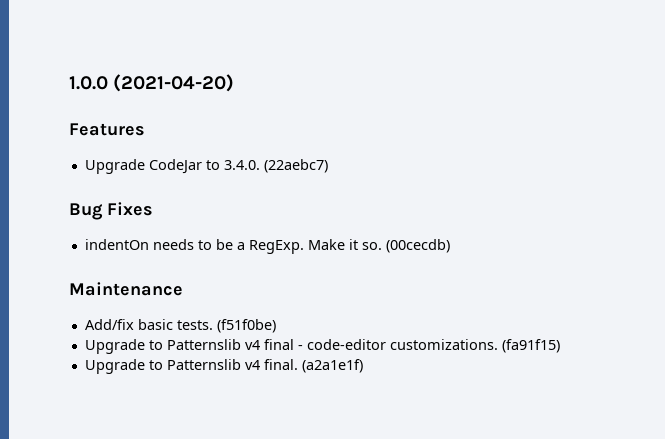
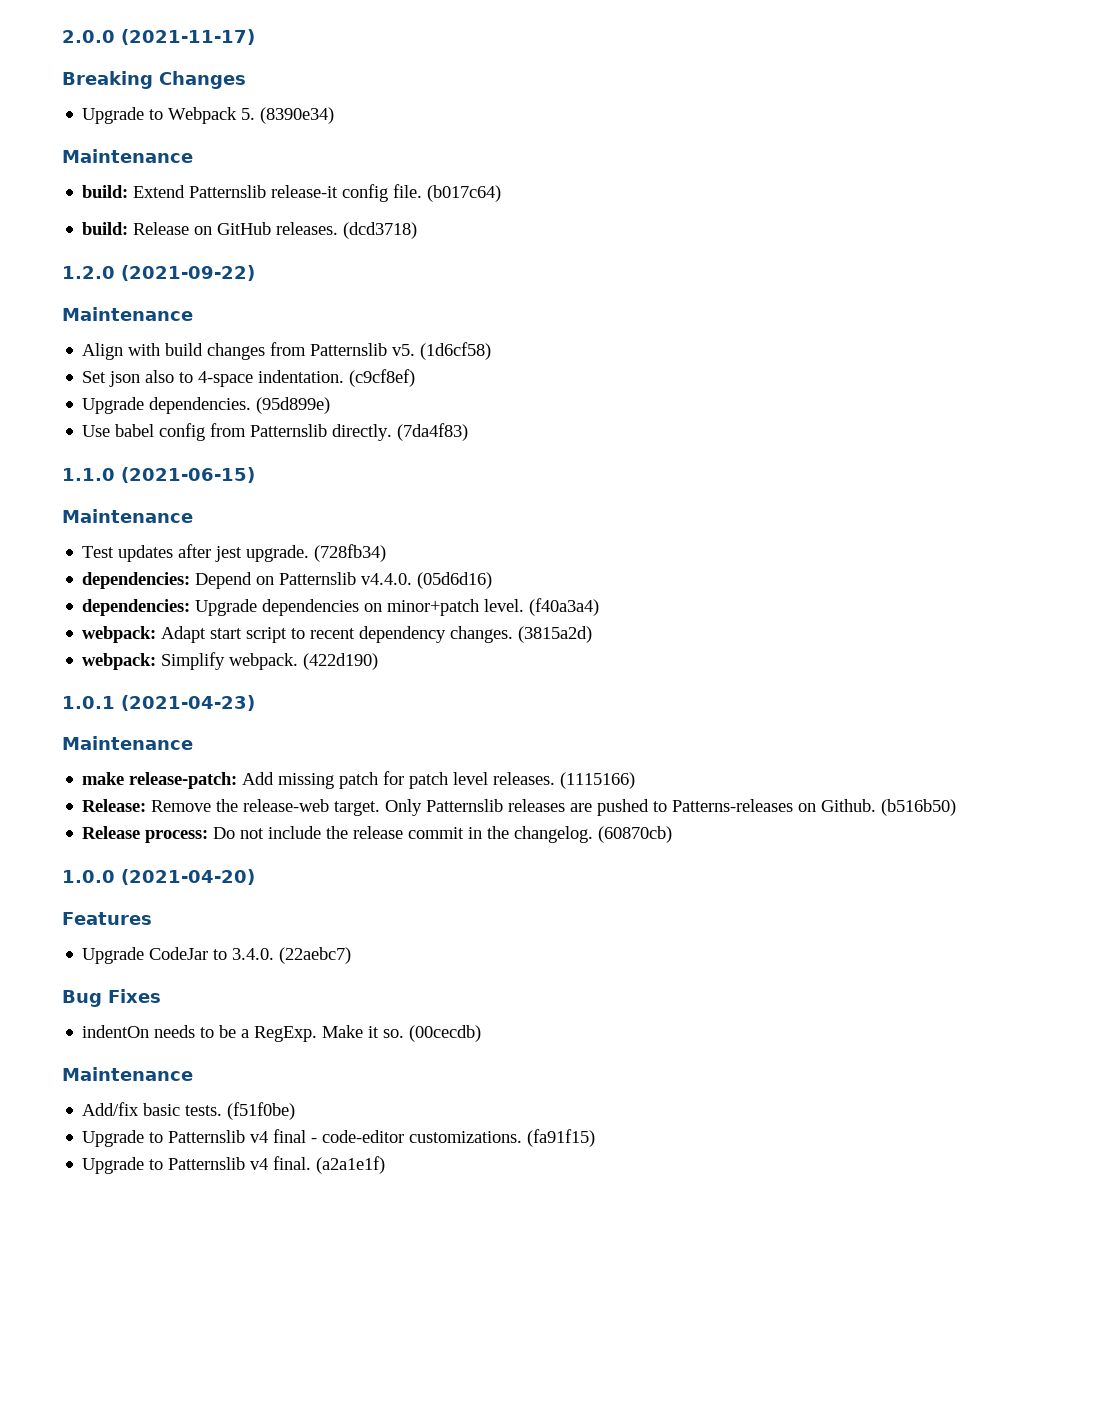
(69, 83) none -> [62,29,255,45] [62,71,246,89] [82,107,335,124] [62,149,193,163] [82,184,502,202] [82,222,418,239] [62,265,255,281] [62,307,193,321] [82,342,492,360] [82,369,416,387] [82,397,331,414] [82,423,469,441] [62,467,255,483] [62,509,193,523] [82,544,387,562] [82,572,493,589] [82,598,600,616] [82,626,593,643] [82,652,379,670] [62,695,255,711] [62,736,193,750] [82,771,636,789] [82,799,957,816] [82,826,673,843] 2.0.0 (2021-11-17) // Breaking Changes // Upgrade to Webpack 5. (8390e34) // Maintenance // build: Extend Patternslib release-it config file. (b017c64) // build: Release on GitHub releases. (dcd3718) // 1.2.0 (2021-09-22) // Maintenance // Align with build changes from Patternslib v5. (1d6cf58) // Set json also to 4-space indentation. (c9cf8ef) // Upgrade dependencies. (95d899e) // Use babel config from Patternslib directly. (7da4f83) // 1.1.0 (2021-06-15) // Maintenance // Test updates after jest upgrade. (728fb34) // dependencies: Depend on Patternslib v4.4.0. (05d6d16) // dependencies: Upgrade dependencies on minor+patch level. (f40a3a4) // webpack: Adapt start script to recent dependency changes. (3815a2d) // webpack: Simplify webpack. (422d190) // 1.0.1 (2021-04-23) // Maintenance // make release-patch: Add missing patch for patch level releases. (1115166) // Release: Remove the release-web target. Only Patternslib releases are pushed to Patterns-releases on Github. (b516b50) // Release process: Do not include the release commit in the changelog. (60870cb) //

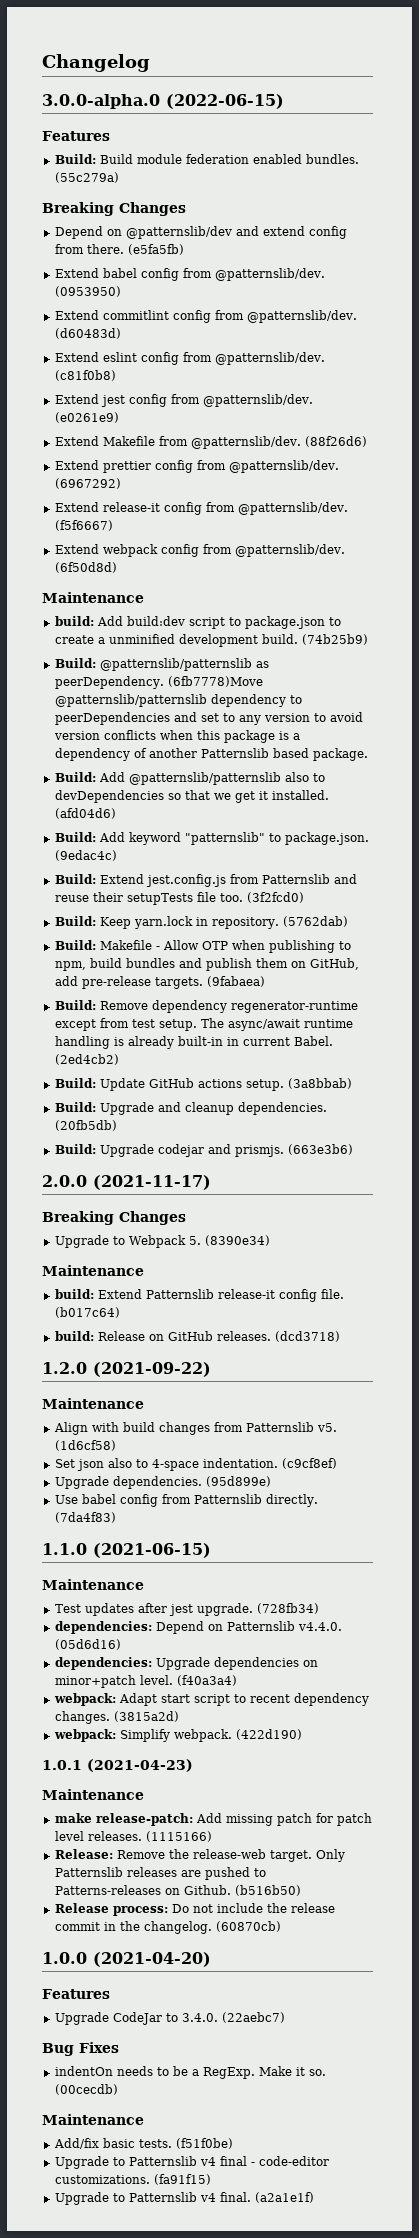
(62, 36) none -> [42,54,150,72] [42,94,284,109] [42,131,110,141] [54,154,359,164] [54,172,119,183] [42,202,186,216] [54,226,347,239] [54,244,184,255] [54,268,325,281] [54,286,121,297] [54,310,357,323] [54,328,121,339] [54,352,325,365] [54,370,116,381] [54,394,313,407] [54,412,119,423] [54,436,367,449] [54,460,339,473] [54,478,121,489] [54,502,348,515] [54,520,113,531] [54,544,345,557] [54,562,117,573] [42,592,144,603] [54,616,341,629] [54,634,368,647] [54,658,269,671] [54,676,263,689] [54,694,302,707] [54,712,363,725] [53,730,300,743] [54,748,368,761] [54,772,325,785] [54,790,329,803] [54,808,116,819] [54,832,369,845] [54,850,117,861] [54,874,357,887] [54,892,304,905] [54,916,348,929] [54,940,351,953] [54,958,359,971] [54,976,265,989] [54,1000,358,1013] [54,1018,353,1031] [54,1036,333,1049] [54,1054,119,1065] [54,1078,352,1091] [54,1102,327,1115] [54,1120,117,1131] [54,1144,353,1157] Changelog // 3.0.0-alpha.0 (2022-06-15) // Features // Build: Build module federation enabled bundles. (55c279a) // Breaking Changes // Depend on @patternslib/dev and extend config from there. (e5fa5fb) // Extend babel config from @patternslib/dev. (0953950) // Extend commitlint config from @patternslib/dev. (d60483d) // Extend eslint config from @patternslib/dev. (c81f0b8) // Extend jest config from @patternslib/dev. (e0261e9) // Extend Makefile from @patternslib/dev. (88f26d6) // Extend prettier config from @patternslib/dev. (6967292) // Extend release-it config from @patternslib/dev. (f5f6667) // Extend webpack config from @patternslib/dev. (6f50d8d) // Maintenance // build: Add build:dev script to package.json to create a unminified development build. (74b25b9) // Build: @patternslib/patternslib as peerDependency. (6fb7778)Move @patternslib/patternslib dependency to peerDependencies and set to any version to avoid version conflicts when this package is a dependency of another Patternslib based package. // Build: Add @patternslib/patternslib also to devDependencies so that we get it installed. (afd04d6) // Build: Add keyword "patternslib" to package.json. (9edac4c) // Build: Extend jest.config.js from Patternslib and reuse their setupTests file too. (3f2fcd0) // Build: Keep yarn.lock in repository. (5762dab) // Build: Makefile - Allow OTP when publishing to npm, build bundles and publish them on GitHub, add pre-release targets. (9fabaea) // Build: Remove dependency regenerator-runtime except from test setup. The async/await runtime handling is already built-in in current Babel. (2ed4cb2) // Build: Update GitHub actions setup. (3a8bbab) // Build: Upgrade and cleanup dependencies. (20fb5db) // Build: Upgrade codejar and prismjs. (663e3b6) //

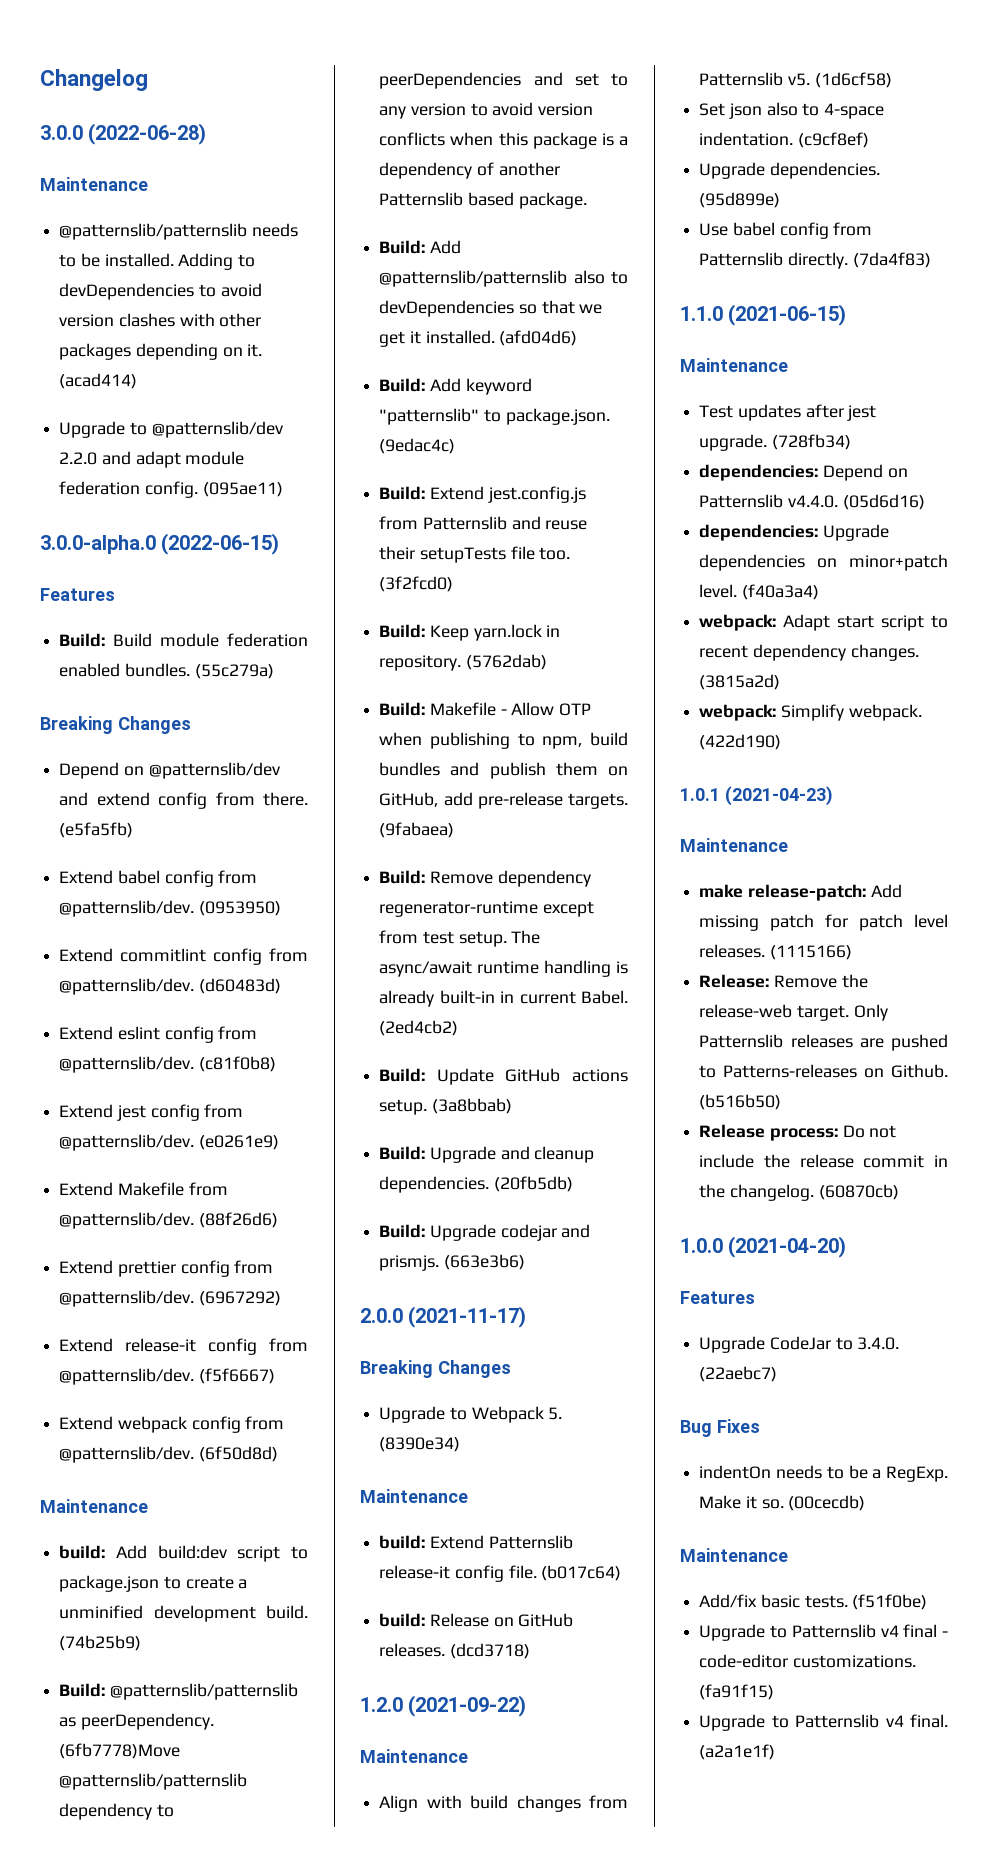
(150, 63) none -> [40,123,207,145] [40,177,148,191] [59,223,298,240] [59,253,256,270] [59,283,262,300] [59,313,262,327] [59,343,263,360] [59,373,138,389] [59,421,283,438] [59,451,245,468] [59,481,283,498] // 3.0.0 (2022-06-28) // Maintenance // @patternslib/patternslib needs to be installed. Adding to devDependencies to avoid version clashes with other packages depending on it. (acad414) // Upgrade to @patternslib/dev 2.2.0 and adapt module federation config. (095ae11)

